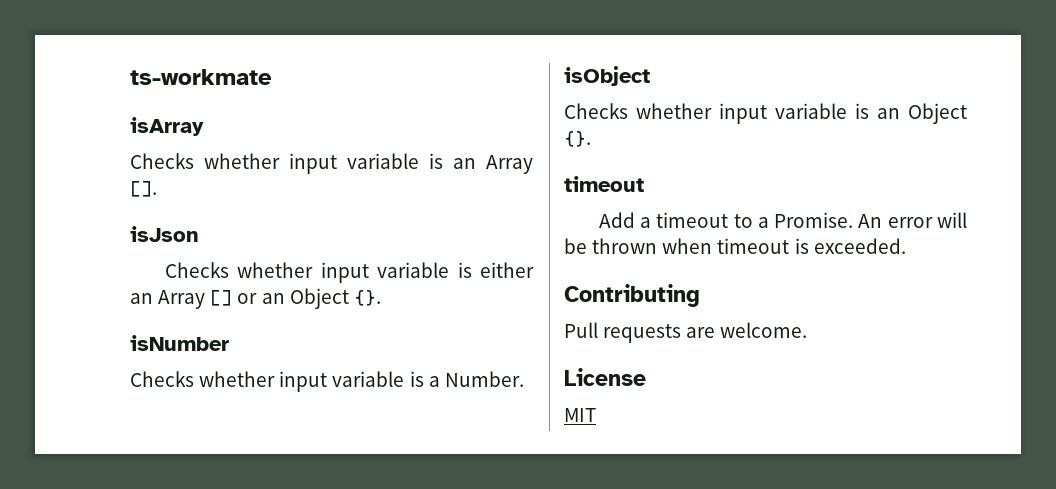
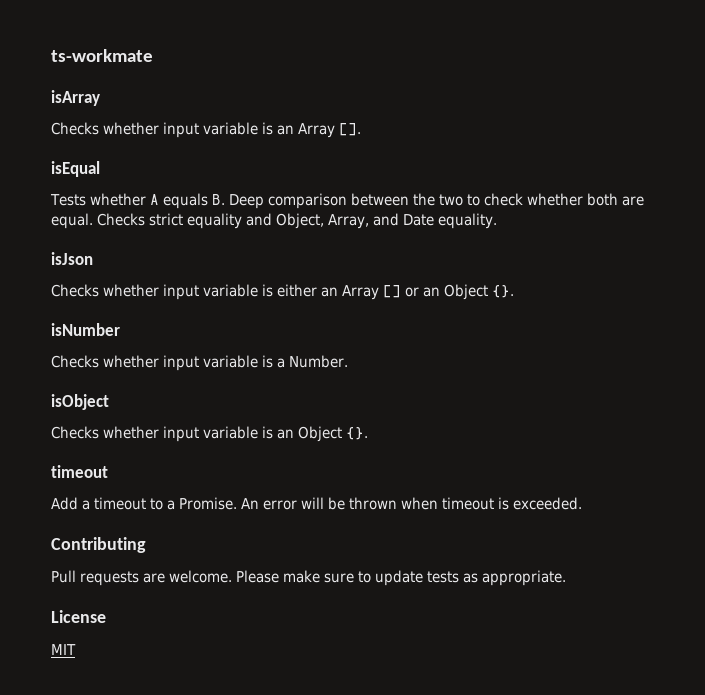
(157, 189) none -> [51,161,100,177] [50,193,644,209] [51,213,497,229] // isEqual // Tests whether A equals B. Deep comparison between the two to check whether both are equal. Checks strict equality and Object, Array, and Date equality.
(808, 330) none -> [236,570,566,586] Please make sure to update tests as appropriate.

